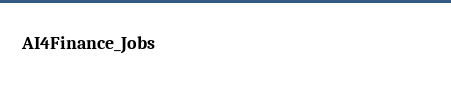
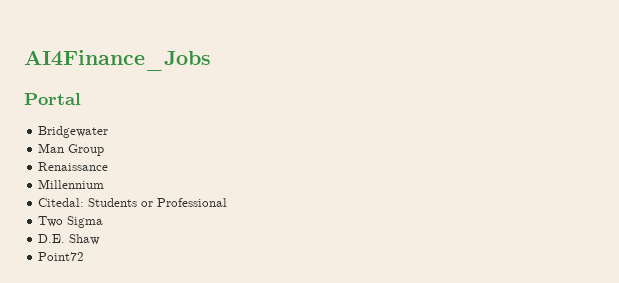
(155, 45) none -> [24,93,81,105] [38,126,109,138] [38,143,105,156] [38,162,109,171] [38,179,105,189] [38,198,228,207] [38,216,104,228] [38,234,101,245] [38,252,85,261] // Portal // Bridgewater // Man Group // Renaissance // Millennium // Citedal: Students or Professional // Two Sigma // D.E. Shaw // Point72

